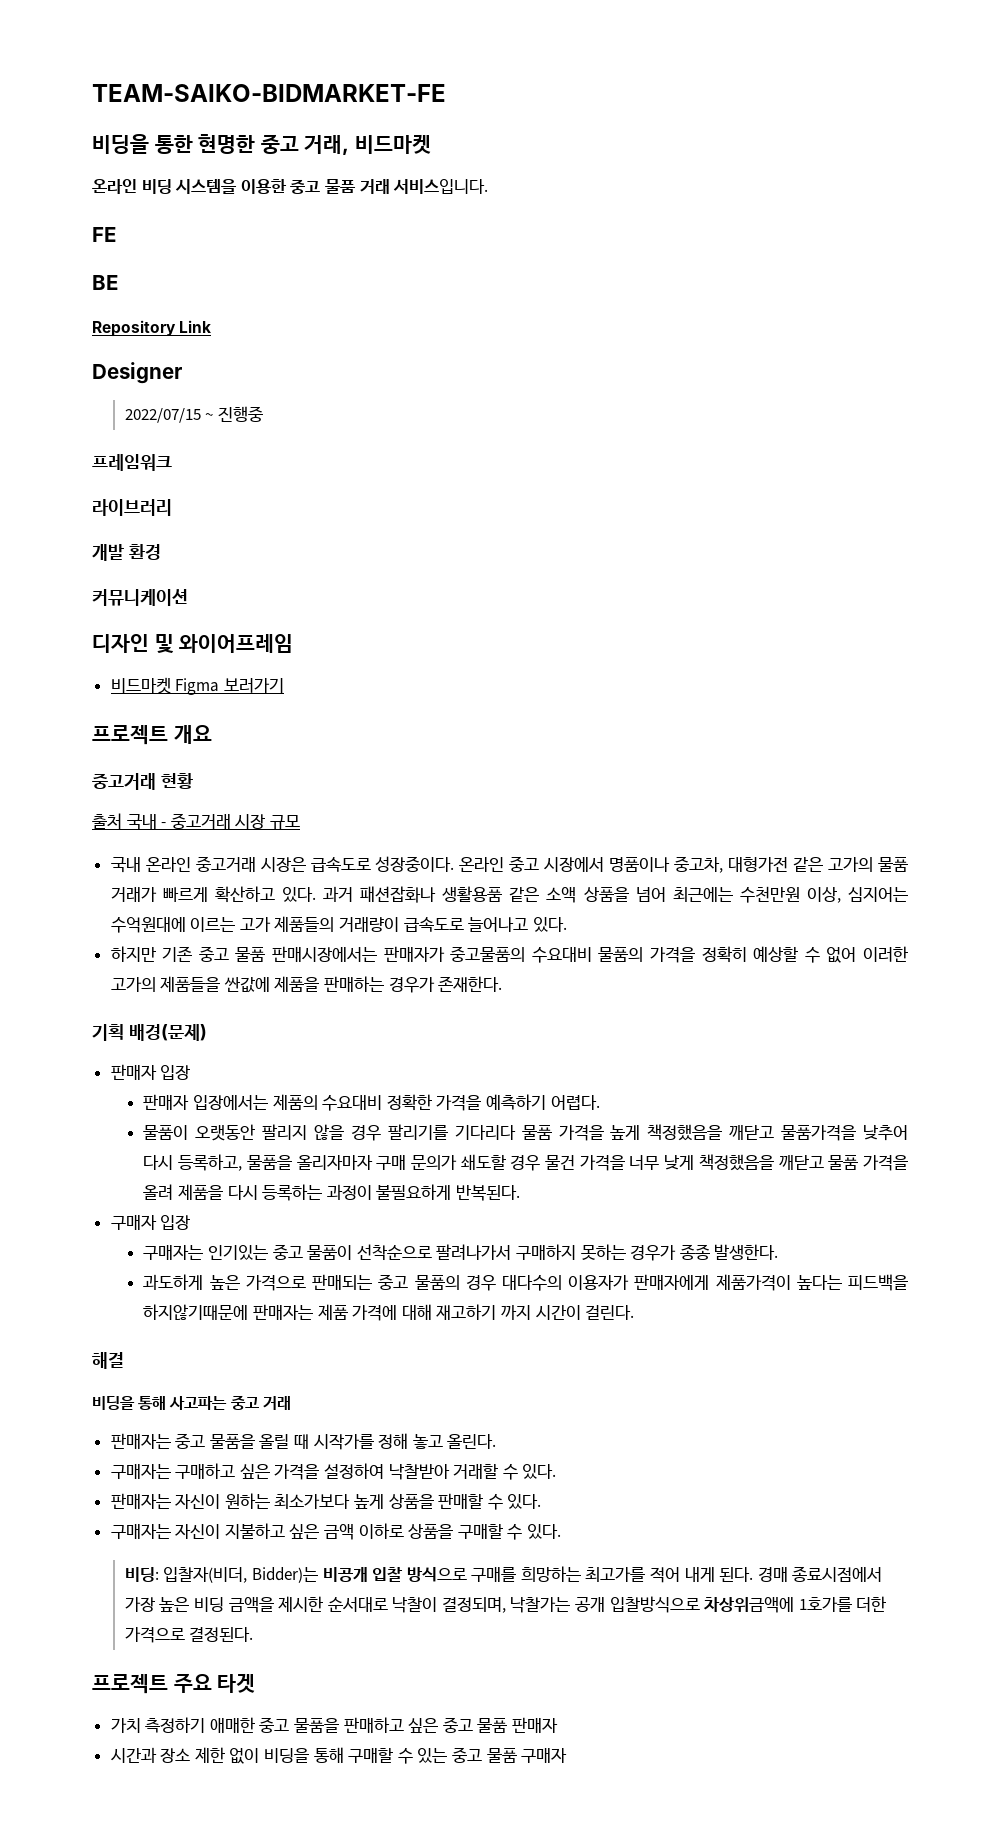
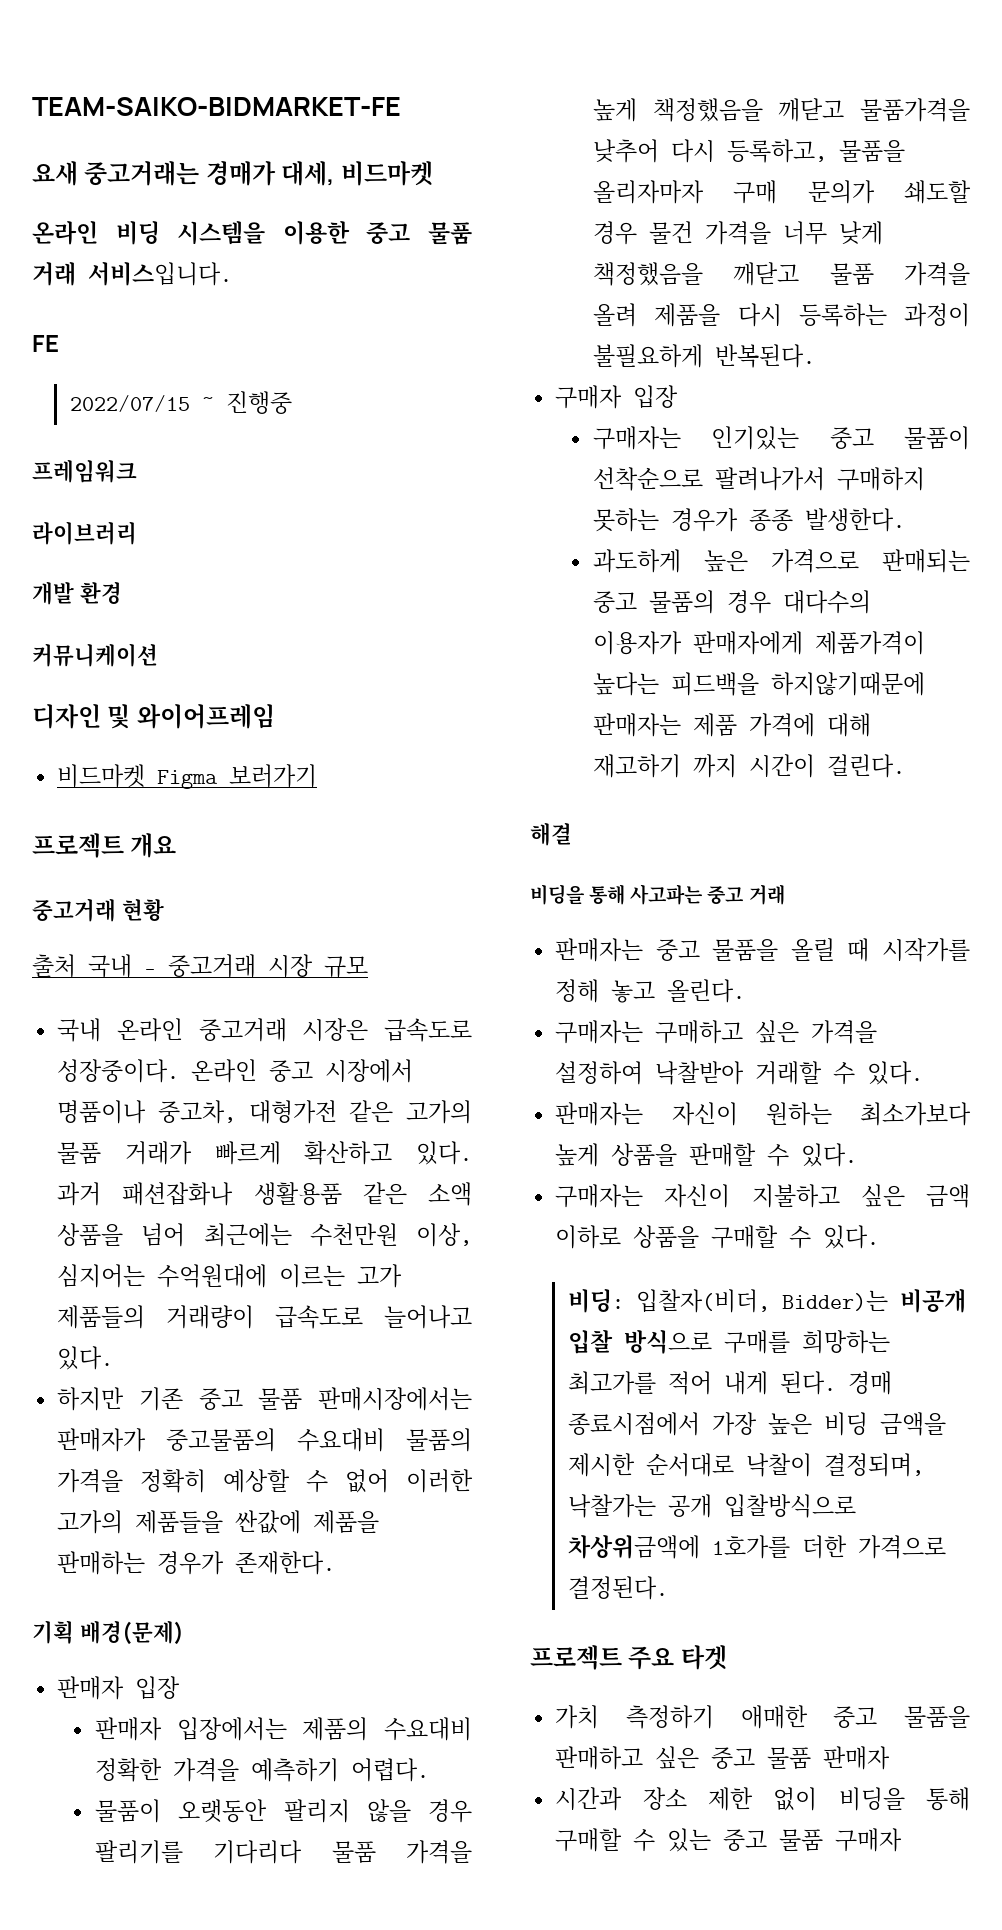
[92,134,350,155] 비딩을 통한 현명한 중고 거래, -> [32,161,335,186] 요새 중고거래는 경매가 대세,
[92,275,118,290] [92,320,212,337] [92,362,182,384] // BE // Repository Link // Designer -> (59, 343) none

